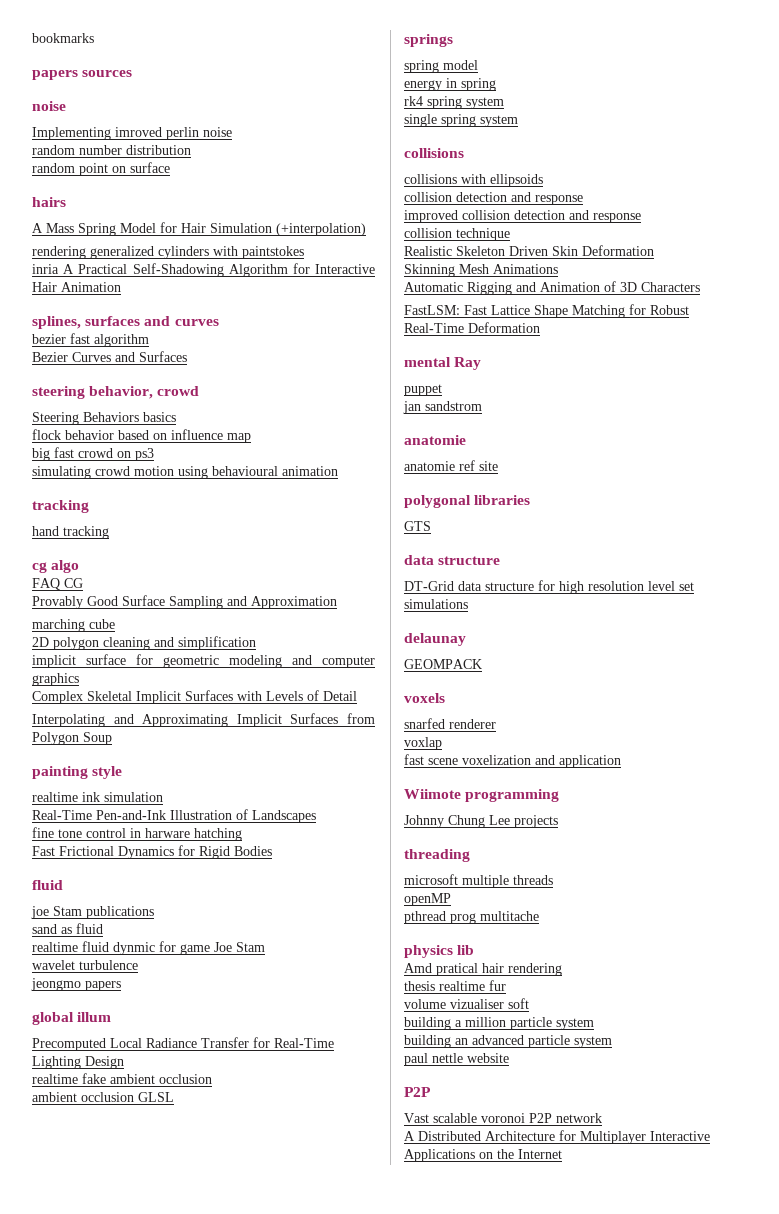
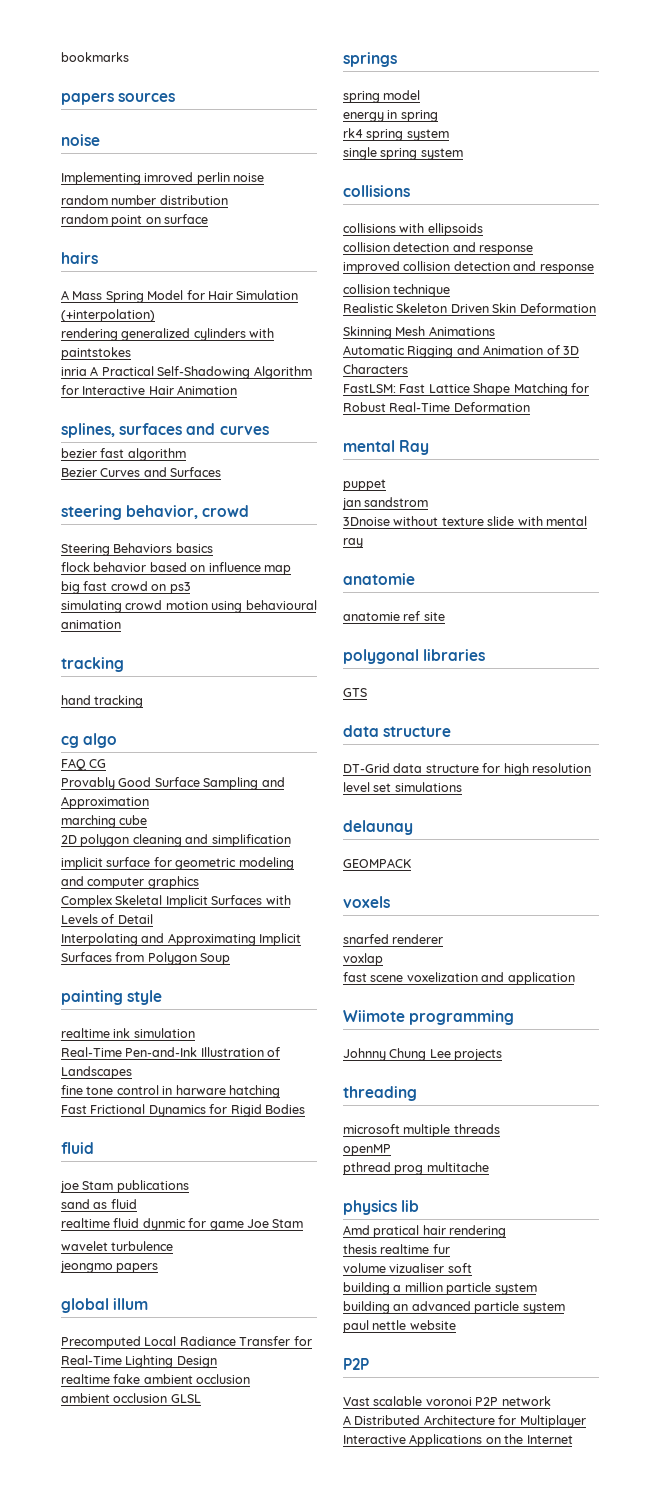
(482, 406) none -> [343,516,587,526] [343,538,363,548] // 3Dnoise without texture slide with mental ray

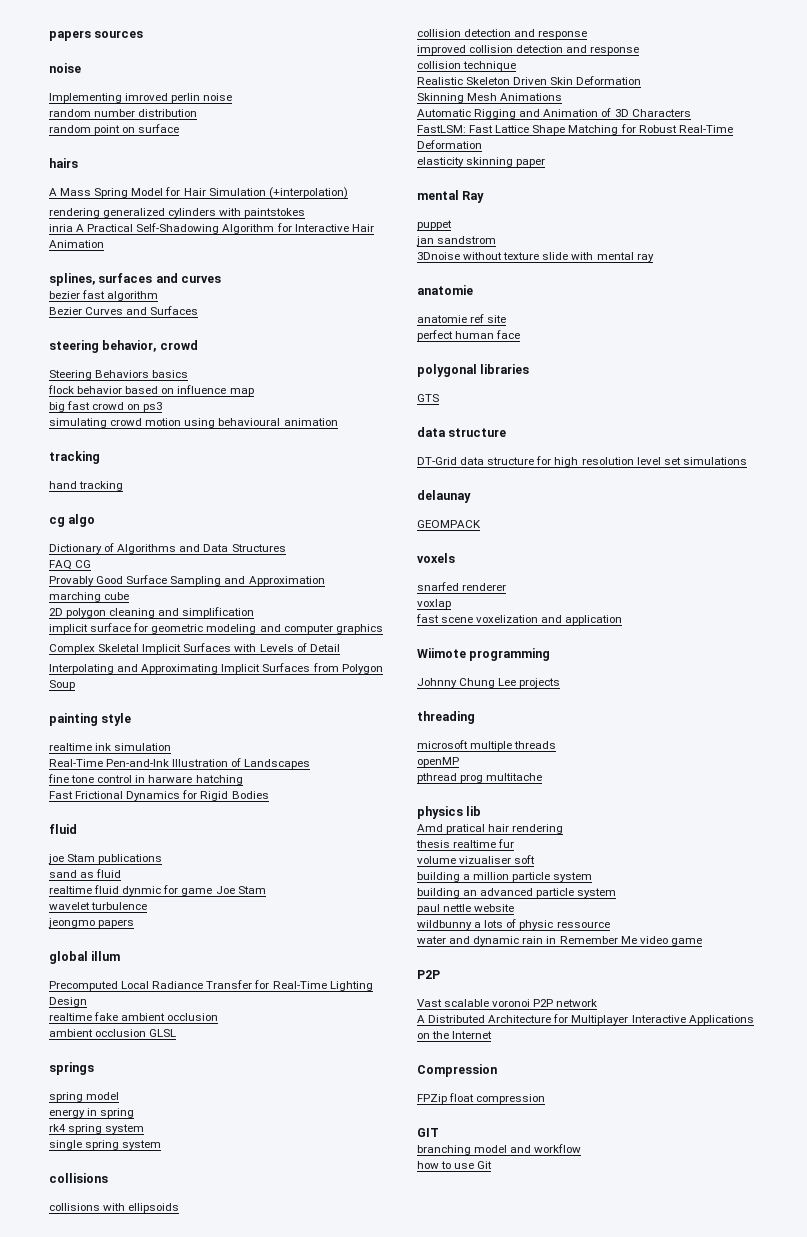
[61,52,129,62] bookmarks // -> (49, 35) none
(118, 740) none -> [49,543,286,554] // Dictionary of Algorithms and Data Structures
(530, 407) none -> [417,157,546,167] // elasticity skinning paper
(445, 616) none -> [417,330,521,341] // perfect human face
(456, 1325) none -> [417,919,610,930] [417,936,702,946] // wildbunny a lots of physic ressource // water and dynamic rain in Remember Me video game
(573, 1439) none -> [417,1064,497,1077] [417,1093,546,1104] [417,1128,439,1137] [417,1144,582,1155] [417,1161,493,1169] // Compression // FPZip float compression // GIT // branching model and workflow // how to use Git

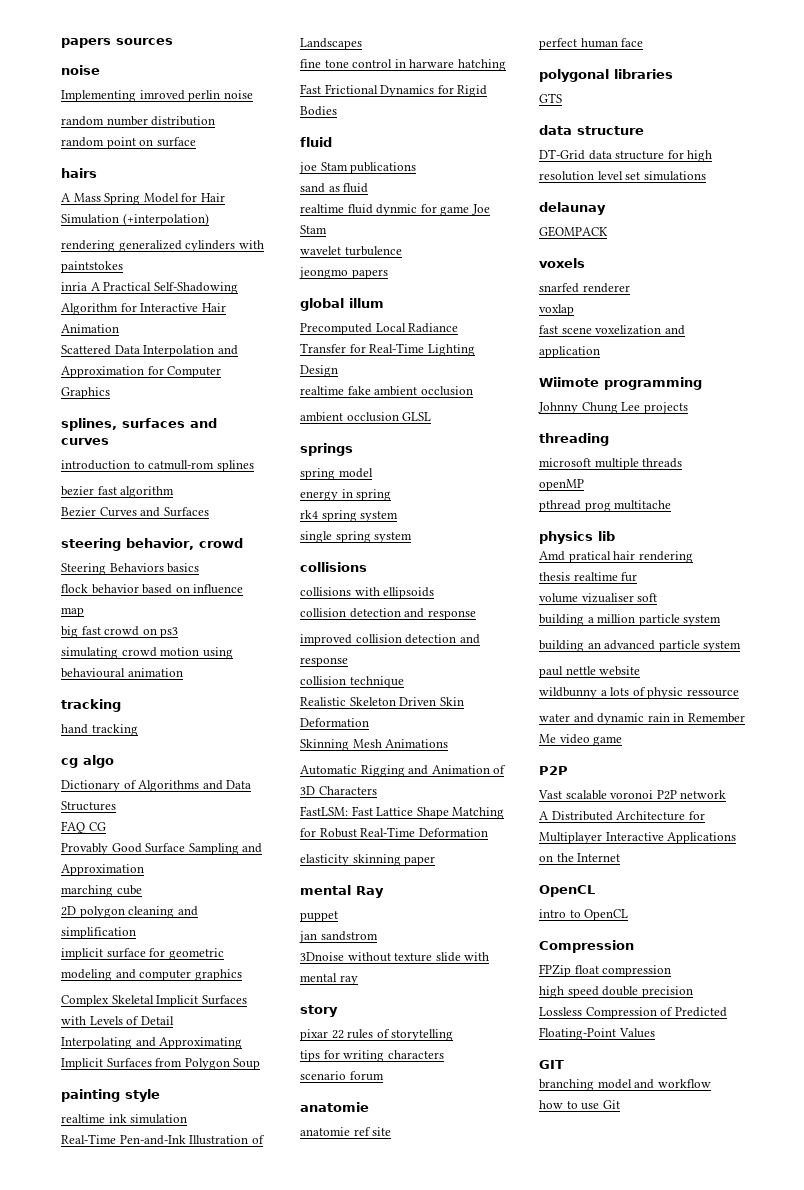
(104, 244) none -> [61,345,238,357] [61,366,222,378] [61,387,110,399] // Scattered Data Interpolation and Approximation for Computer Graphics
(222, 279) none -> [61,460,254,472] // introduction to catmull-rom splines
(654, 257) none -> [300,1005,338,1017] [300,1029,454,1041] [300,1050,444,1062] [300,1071,384,1081] // story // pixar 22 rules of storytelling // tips for writing characters // scenario forum
(493, 1035) none -> [539,885,595,897] [539,909,629,921] // OpenCL // intro to OpenCL
(546, 1099) none -> [539,986,693,998] [539,1007,727,1019] [539,1027,655,1040] // high speed double precision // Lossless Compression of Predicted Floating-Point Values

